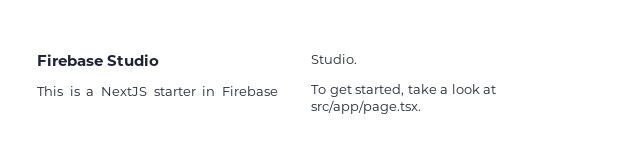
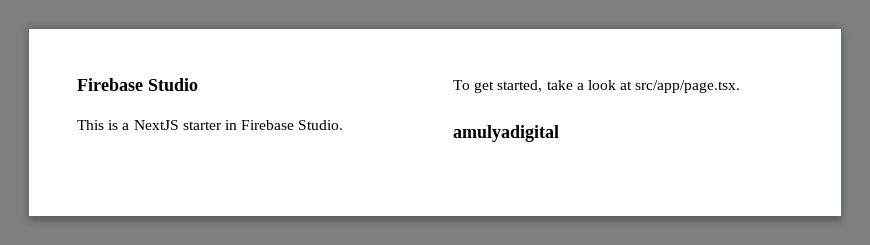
(421, 107) none -> [453,125,559,142] // amulyadigital

